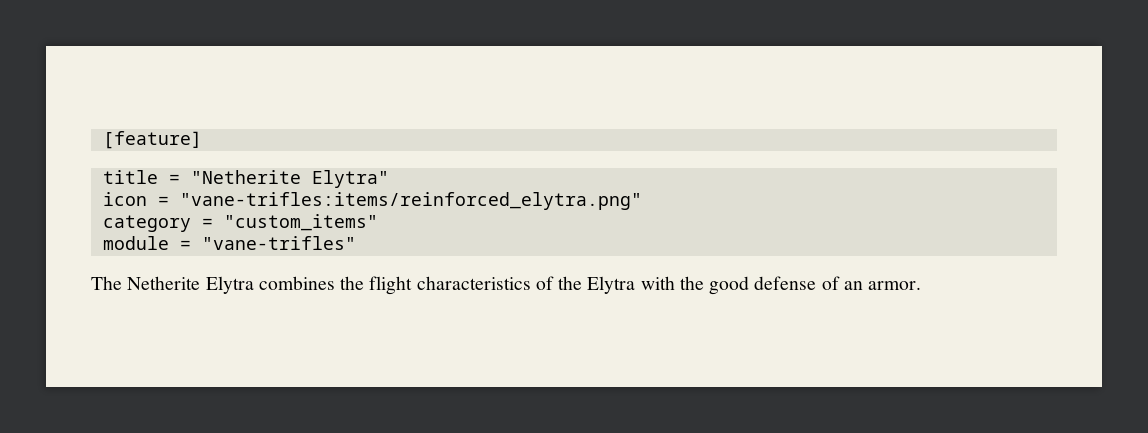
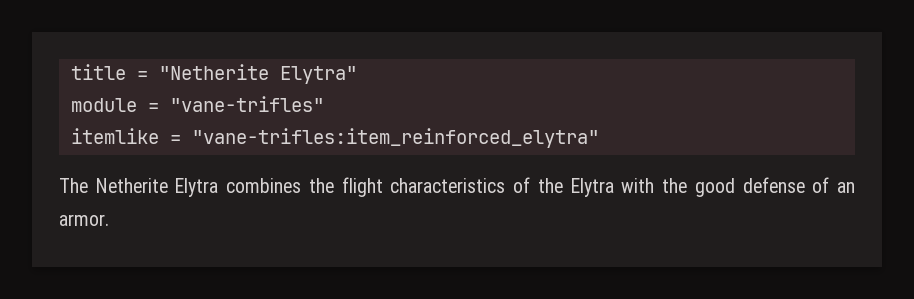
[102,131,202,149] [feature] // -> (70, 72) none
[102,192,642,210] [102,214,378,232] // icon = "vane-trifles:items/reinforced_elytra.png" // category = "custom_items" -> (357, 75) none
(356, 243) none -> [70,128,599,148] // itemlike = "vane-trifles:item_reinforced_elytra"

